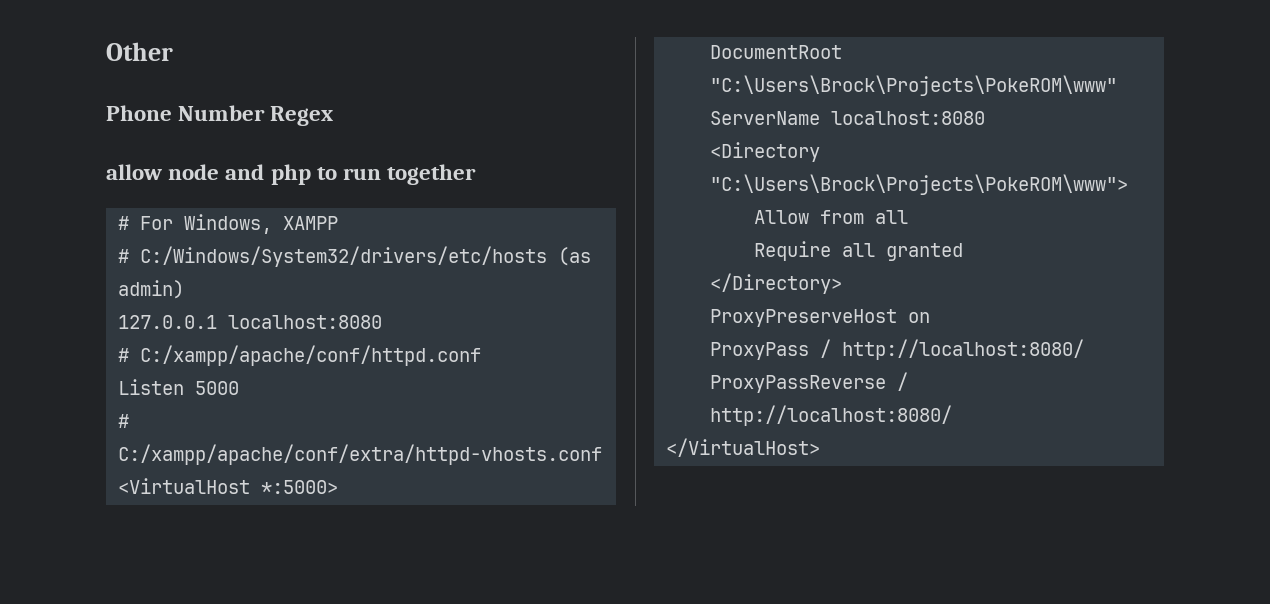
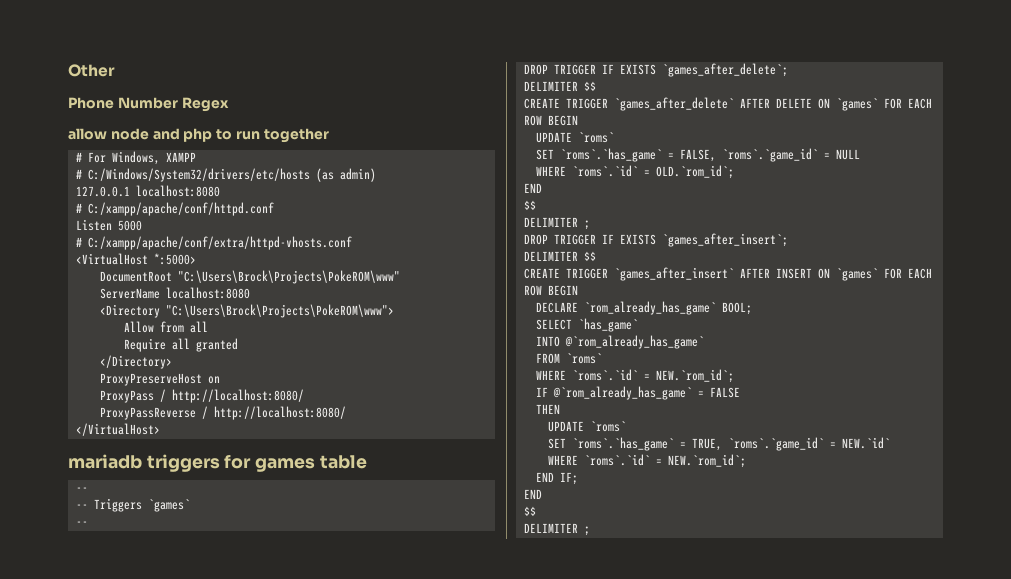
(821, 447) none -> [68,454,367,472] [75,487,88,492] [75,498,190,512] [75,521,88,526] [523,63,788,77] [523,81,596,91] [523,97,932,111] [523,115,578,126] [535,132,614,143] [535,148,860,162] [535,165,734,179] [523,183,542,193] [523,200,536,210] [523,217,590,230] [523,233,788,247] [523,251,596,261] [523,267,932,281] [523,285,578,296] [535,301,752,315] [535,318,638,332] [535,335,704,349] [535,353,602,364] [535,369,734,383] [535,386,740,400] [535,404,560,414] [547,421,626,432] [547,437,890,451] [547,454,746,468] [535,472,578,485] [523,489,542,499] [523,506,536,516] [523,523,590,536] // mariadb triggers for games table // -- // -- Triggers `games` // -- // DROP TRIGGER IF EXISTS `games_after_delete`; // DELIMITER $$ // CREATE TRIGGER `games_after_delete` AFTER DELETE ON `games` FOR EACH ROW BEGIN // UPDATE `roms` // SET `roms`.`has_game` = FALSE, `roms`.`game_id` = NULL // WHERE `roms`.`id` = OLD.`rom_id`; // END // $$ // DELIMITER ; // DROP TRIGGER IF EXISTS `games_after_insert`; // DELIMITER $$ // CREATE TRIGGER `games_after_insert` AFTER INSERT ON `games` FOR EACH ROW BEGIN // DECLARE `rom_already_has_game` BOOL; // SELECT `has_game` // INTO @`rom_already_has_game` // FROM `roms` // WHERE `roms`.`id` = NEW.`rom_id`; // IF @`rom_already_has_game` = FALSE // THEN // UPDATE `roms` // SET `roms`.`has_game` = TRUE, `roms`.`game_id` = NEW.`id` // WHERE `roms`.`id` = NEW.`rom_id`; // END IF; // END // $$ // DELIMITER ;

